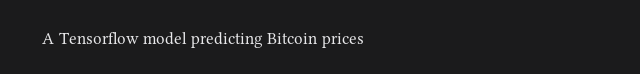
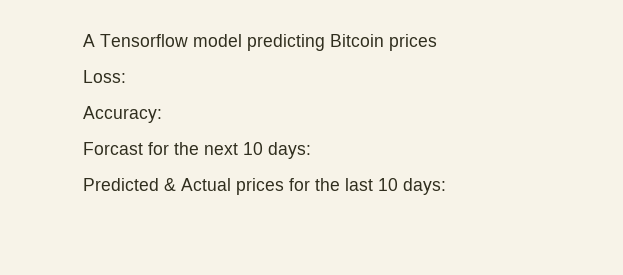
(364, 40) none -> [83,70,126,83] [83,106,162,123] [83,142,311,159] [83,178,446,195] // Loss: // Accuracy: // Forcast for the next 10 days: // Predicted & Actual prices for the last 10 days:

